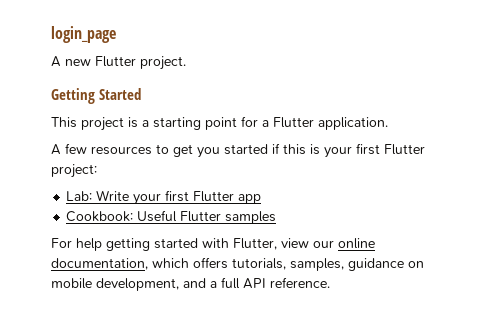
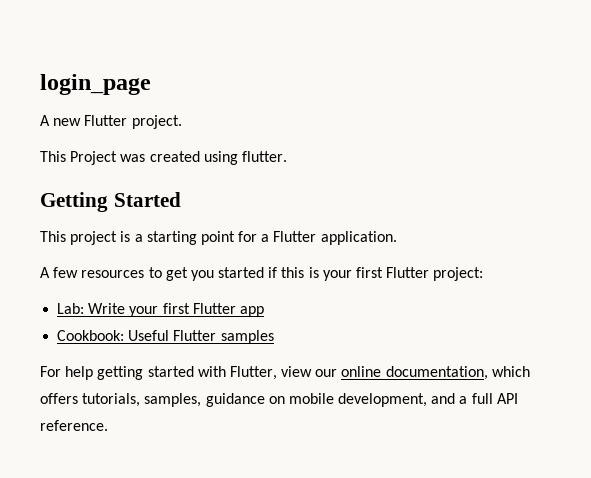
(186, 63) none -> [40,151,287,165] // This Project was created using flutter.

